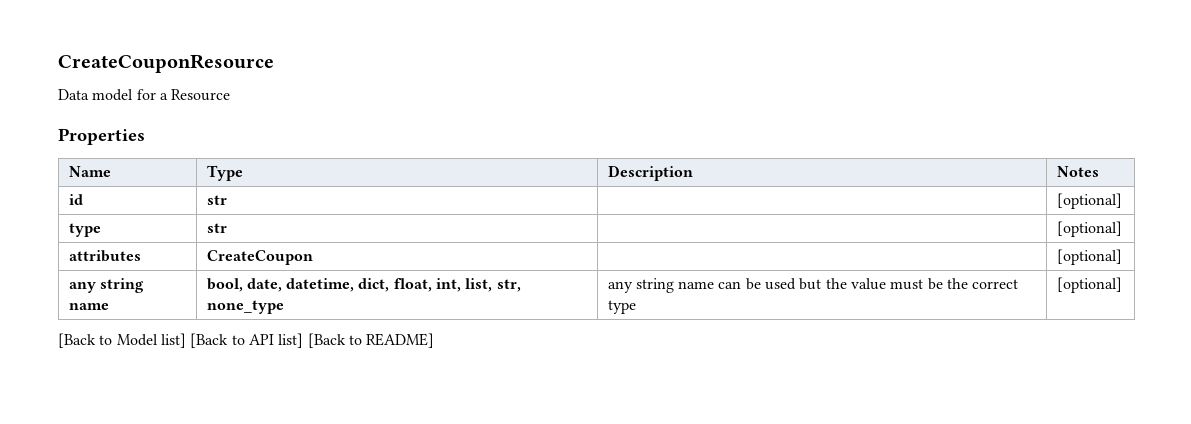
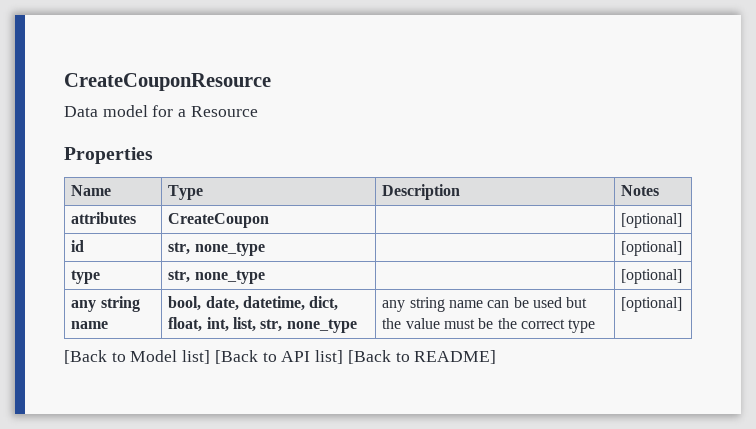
(1099, 171) none -> [71,212,137,224] [168,213,270,228] [621,213,683,228] // attributes | CreateCoupon | | [optional]
[206,195,227,205] str -> [168,242,265,256] str, none_type
[206,223,227,233] [1056,221,1122,237] [68,250,141,262] [206,250,313,265] str | | [optional] // attributes | CreateCoupon -> [168,270,265,284] str, none_type

